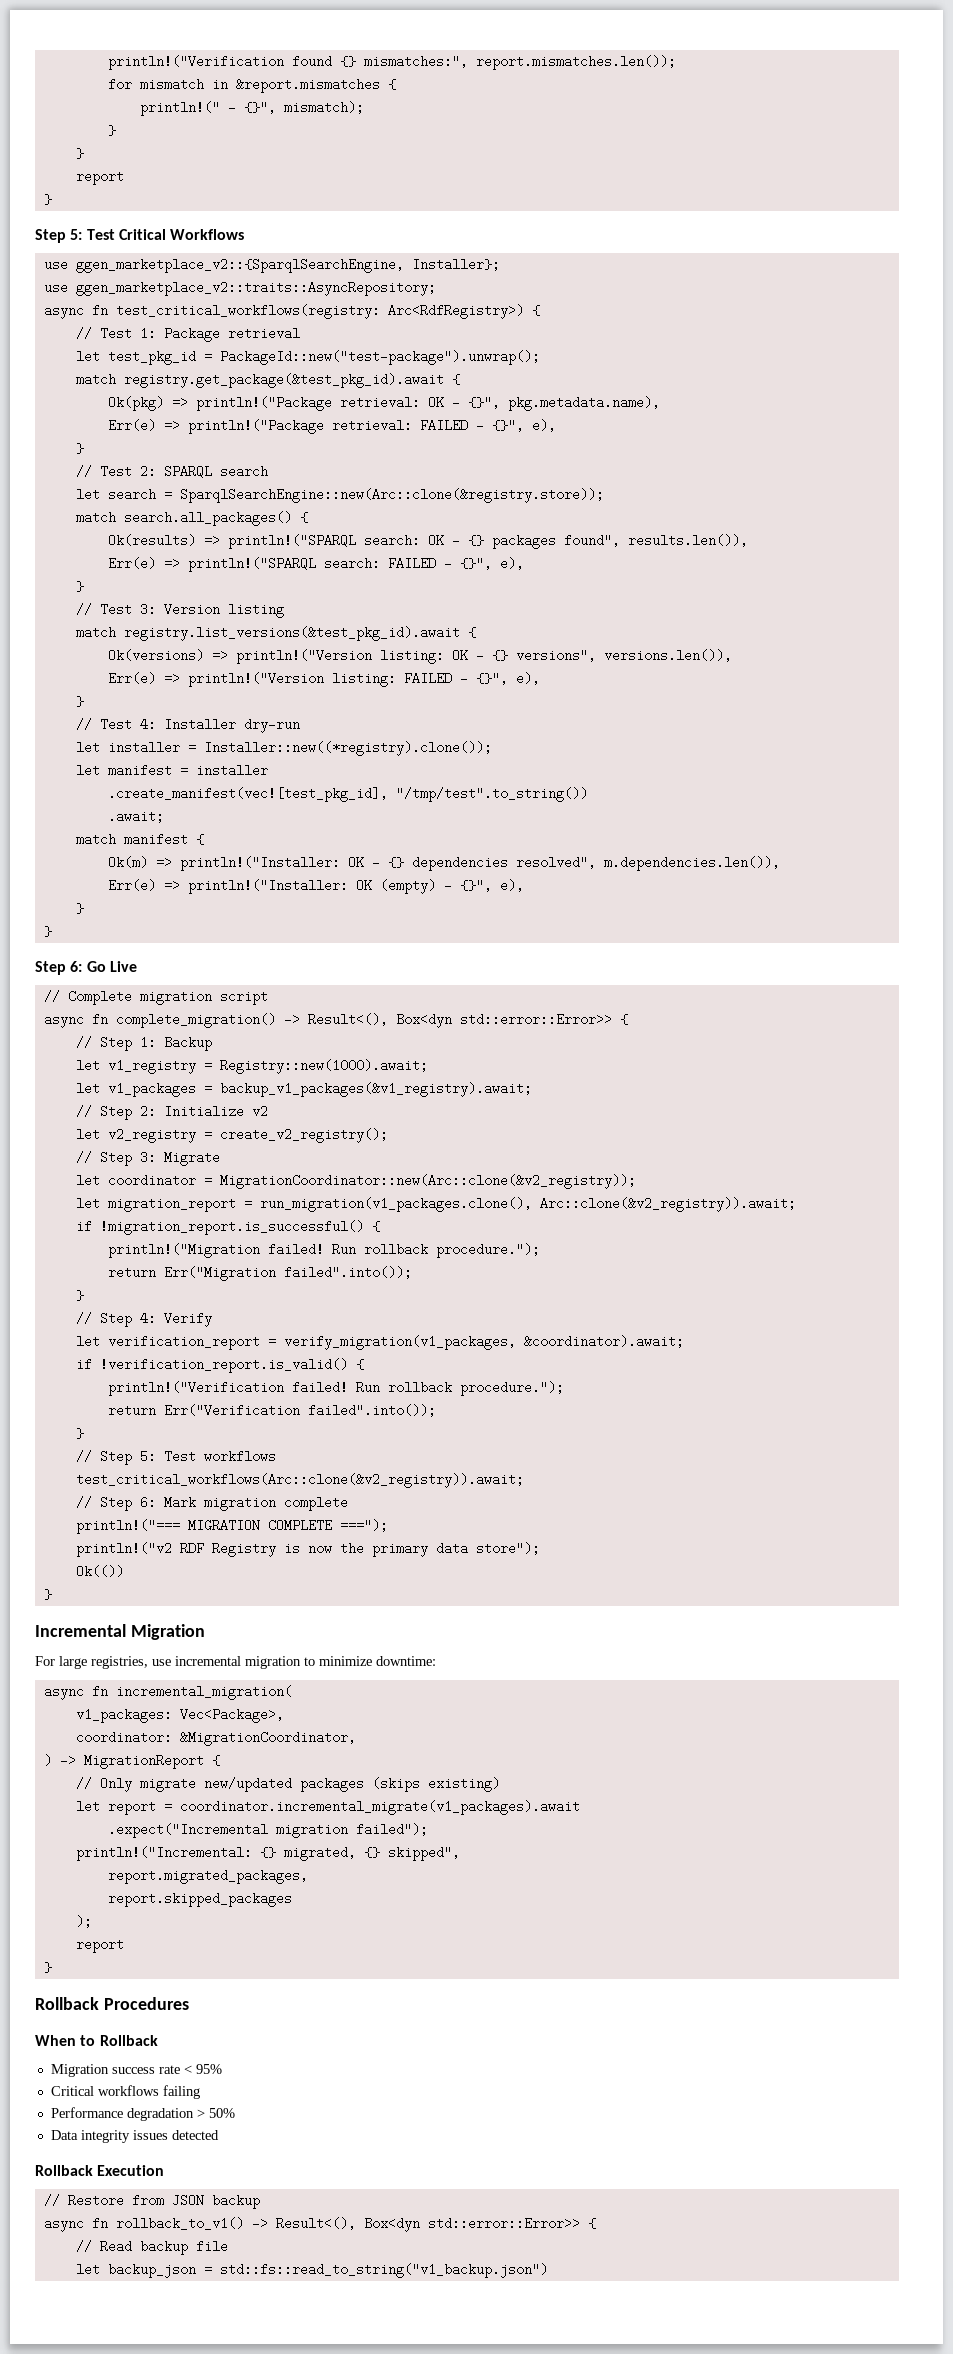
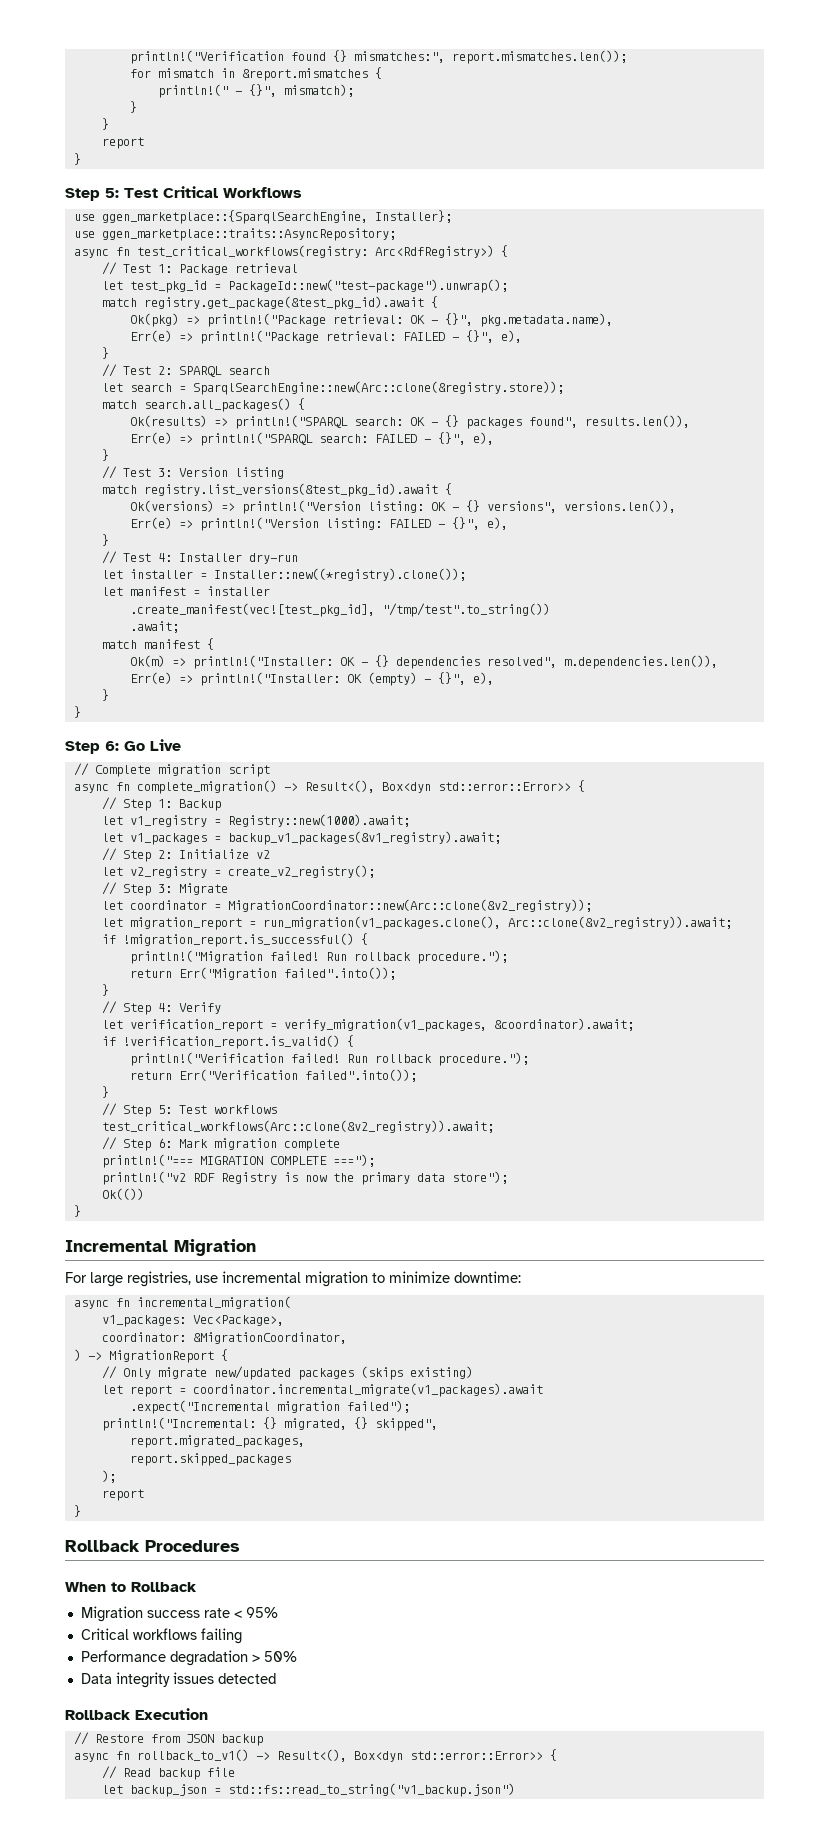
[75,258,404,273] ggen_marketplace_v2::{SparqlSearchEngine, -> [101,210,368,224] ggen_marketplace::{SparqlSearchEngine,
[75,281,436,296] ggen_marketplace_v2::traits::AsyncRepository; -> [101,228,396,241] ggen_marketplace::traits::AsyncRepository;

